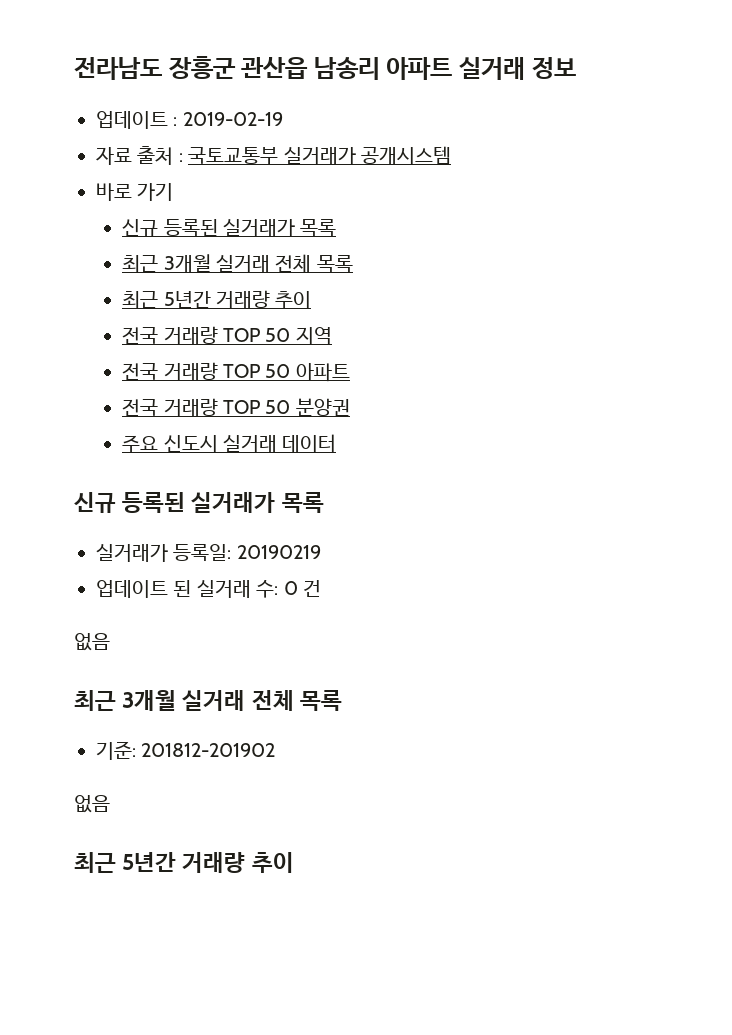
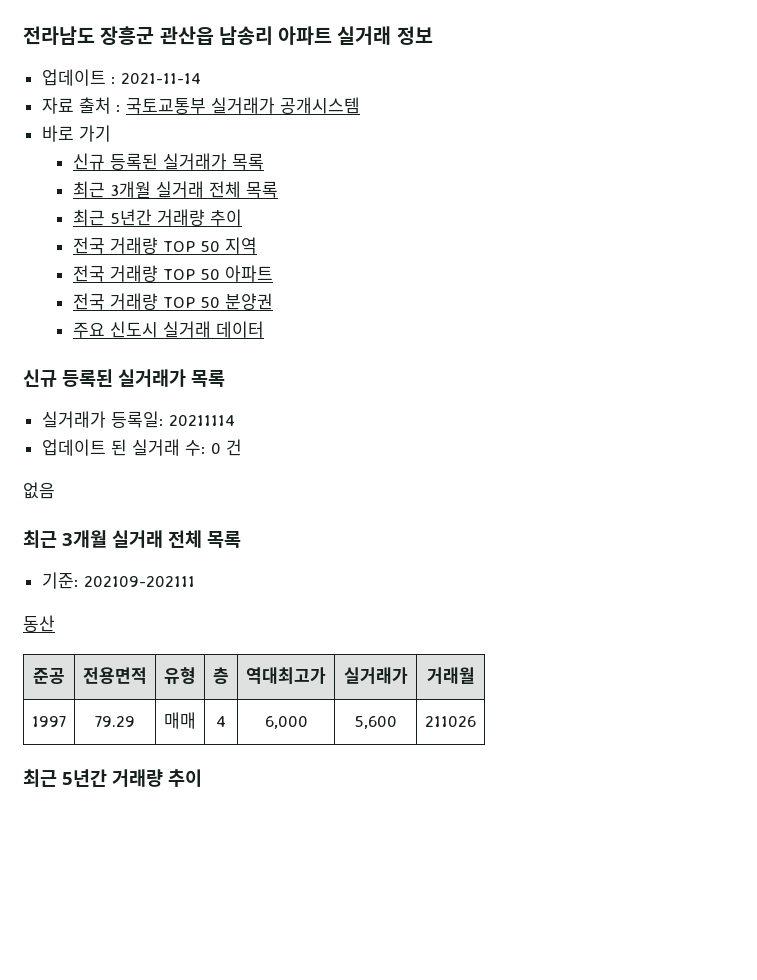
[182,112,283,126] 2019-02-19 -> [120,73,201,84] 2021-11-14
[236,545,321,559] 20190219 -> [168,415,235,426] 20211114
[141,743,276,757] [74,795,110,813] 201812-201902 // 없음 -> [83,576,195,587] [23,615,55,632] [33,668,65,684] [83,667,147,684] [164,667,196,684] [213,667,229,684] [246,667,326,684] [343,667,408,684] [426,667,475,684] [32,716,66,727] [95,716,135,727] [164,712,196,729] [216,716,226,727] [264,716,308,729] [354,716,397,729] [425,716,476,727] 202109-202111 // 동산 // 준공 | 전용면적 | 유형 | 층 | 역대최고가 | 실거래가 | 거래월 // 1997 | 79.29 | 매매 | 4 | 6,000 | 5,600 | 211026

